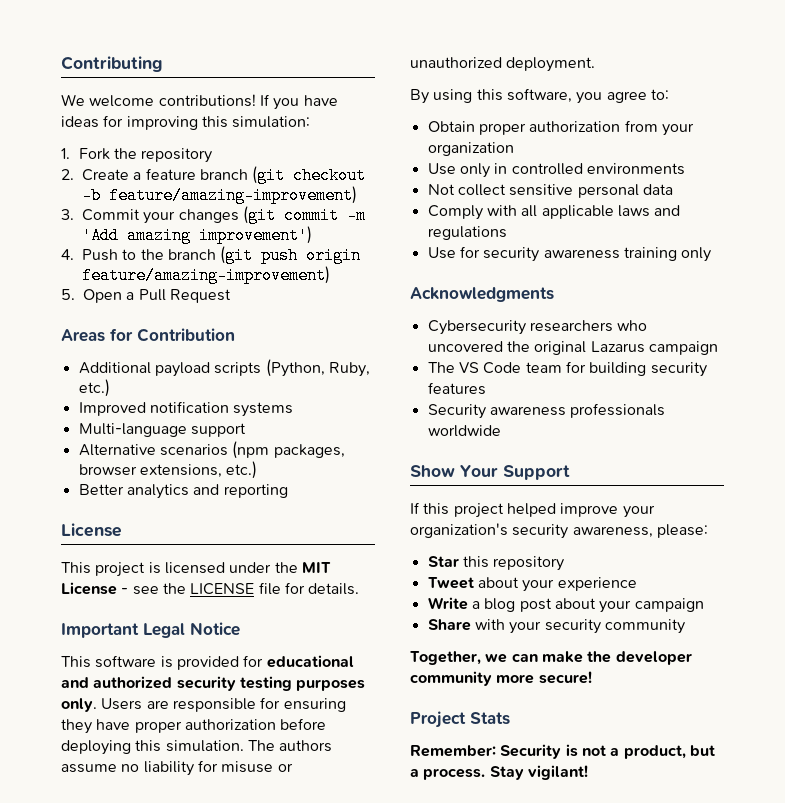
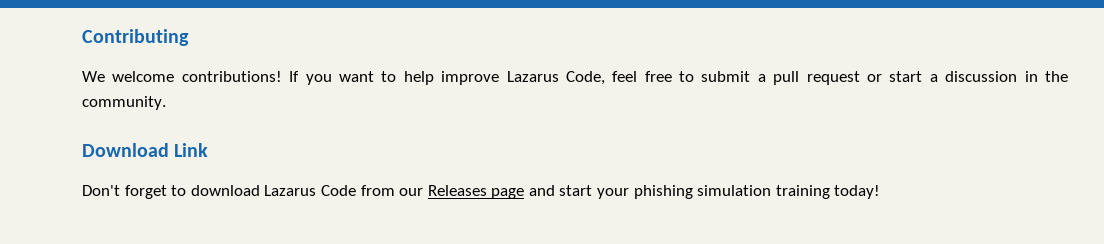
[303,95,338,106] [61,115,311,130] [61,148,213,163] [61,166,367,184] [82,186,357,204] [61,206,366,224] [82,226,312,244] [61,246,362,264] [82,266,330,284] [61,289,231,303] [61,328,235,342] [78,359,370,377] [78,379,110,397] [78,401,294,417] [78,423,246,437] [78,441,345,459] [78,461,258,479] [78,484,288,499] [61,523,122,537] [61,562,331,577] [61,582,360,595] [61,622,240,638] [61,655,354,670] [61,676,366,691] [61,697,346,712] [61,718,327,734] [61,740,333,755] [61,760,293,776] [410,57,596,72] [410,88,669,104] [427,120,694,136] [427,142,514,156] [427,163,685,178] [427,184,673,198] [427,205,681,220] [427,226,507,240] [427,246,712,262] [410,287,554,302] [427,320,648,335] [427,341,718,355] [427,361,707,377] [427,382,486,395] [427,403,666,419] [427,425,501,437] [410,465,570,480] [410,502,655,518] [410,523,708,539] [427,556,565,571] [427,577,637,592] [427,597,704,613] [427,619,685,634] [410,651,692,665] [410,671,592,686] [410,711,510,728] [410,744,715,759] [410,765,588,780] have ideas for improving this simulation: // 1. Fork the repository // 2. Create a feature branch (git checkout -b feature/amazing-improvement) // 3. Commit your changes (git commit -m 'Add amazing improvement') // 4. Push to the branch (git push origin feature/amazing-improvement) // 5. Open a Pull Request // Areas for Contribution // Additional payload scripts (Python, Ruby, etc.) // Improved notification systems // Multi-language support // Alternative scenarios (npm packages, browser extensions, etc.) // Better analytics and reporting // License // This project is licensed under the MIT License - see the LICENSE file for details. // Important Legal Notice // This software is provided for educational and authorized security testing purposes only. Users are responsible for ensuring they have proper authorization before deploying this simulation. The authors assume no liability for misuse or unauthorized deployment. // By using this software, you agree to: // Obtain proper authorization from your organization // Use only in controlled environments // Not collect sensitive personal data // Comply with all applicable laws and regulations // Use for security awareness training only // Acknowledgments // Cybersecurity researchers who uncovered the original Lazarus campaign // The VS Code team for building security features // Security awareness professionals worldwide // Show Your Support // If this project helped improve your organization's security awareness, please: // Star this repository // Tweet about your experience // Write a blog post about your campaign // Share with your security community // Together, we can make the developer community more secure! // Project Stats // Remember: Security is not a product, but a process. Stay vigilant! -> [338,71,1069,85] [82,96,166,110] [82,143,209,157] [82,185,881,199] want to help improve Lazarus Code, feel free to submit a pull request or start a discussion in the community. // Download Link // Don't forget to download Lazarus Code from our Releases page and start your phishing simulation training today!

